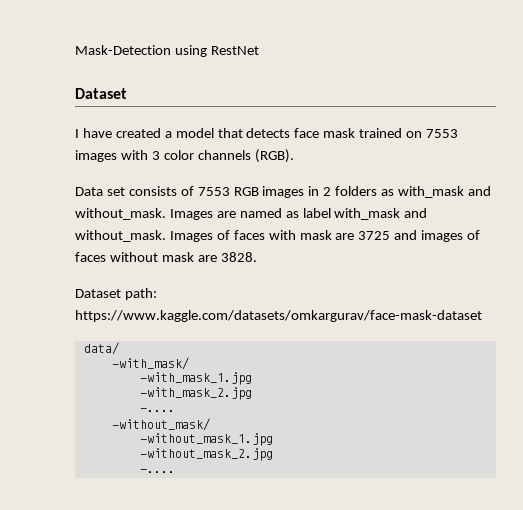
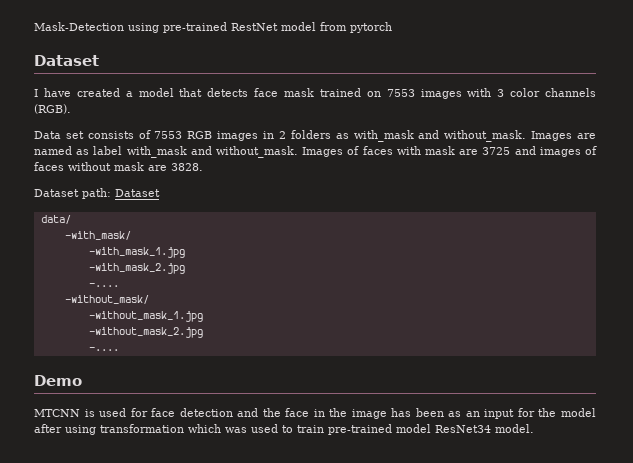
(207, 51) none -> [163,22,227,33] pre-trained
(259, 50) none -> [281,22,392,33] model from pytorch
[75,310,482,322] https://www.kaggle.com/datasets/omkargurav/face-mask-dataset -> [115,189,160,197] Dataset
(175, 471) none -> [34,375,82,386] [34,408,597,419] [34,424,534,435] // Demo // MTCNN is used for face detection and the face in the image has been as an input for the model after using transformation which was used to train pre-trained model ResNet34 model.

